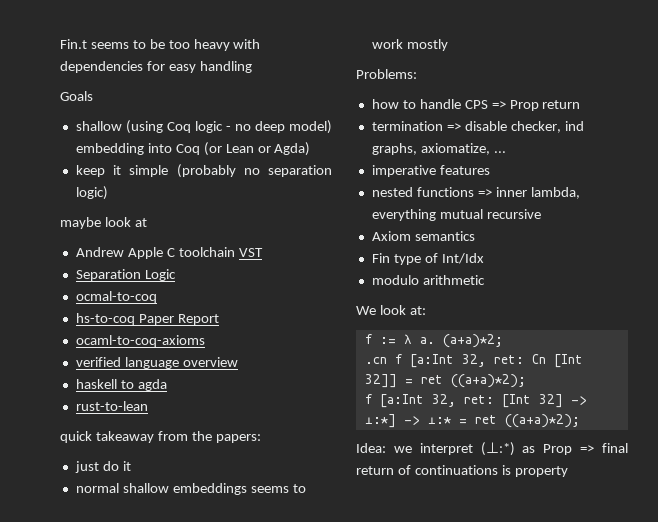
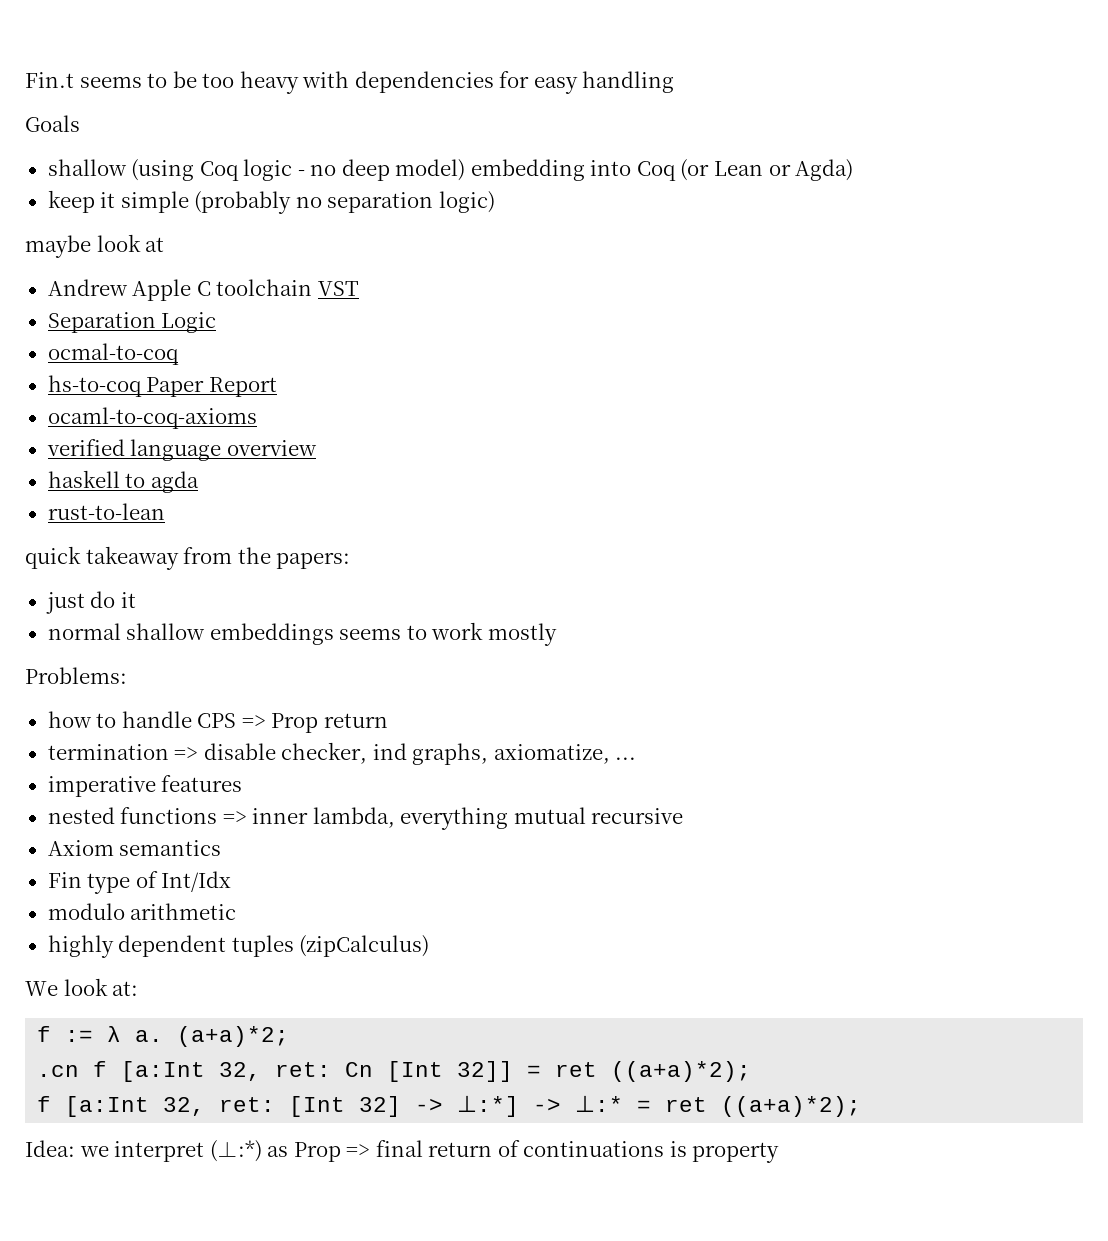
(485, 280) none -> [47,935,430,958] // highly dependent tuples (zipCalculus)

